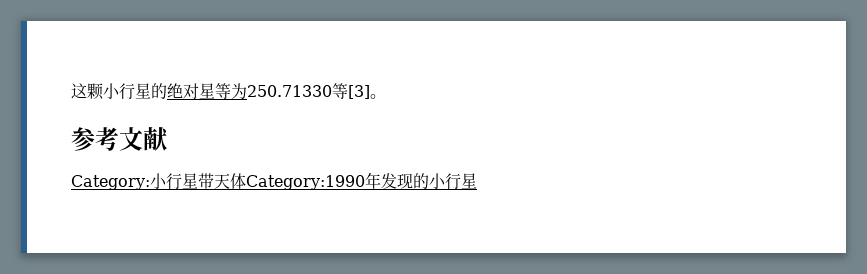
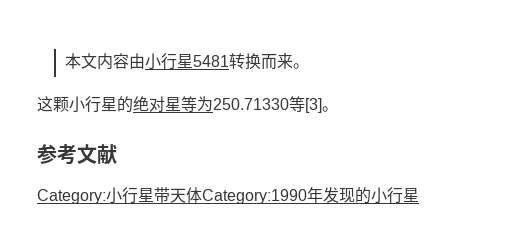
(71, 91) none -> [64,53,309,70] 本文内容由小行星5481转换而来。 //

